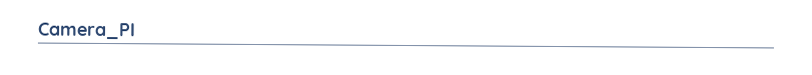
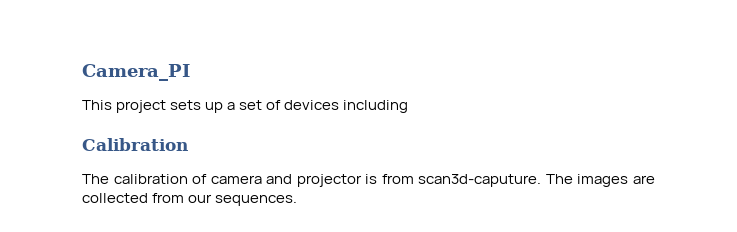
(136, 31) none -> [82,100,409,113] [82,138,188,151] [82,174,655,187] [82,193,298,206] // This project sets up a set of devices including // Calibration // The calibration of camera and projector is from scan3d-caputure. The images are collected from our sequences.

